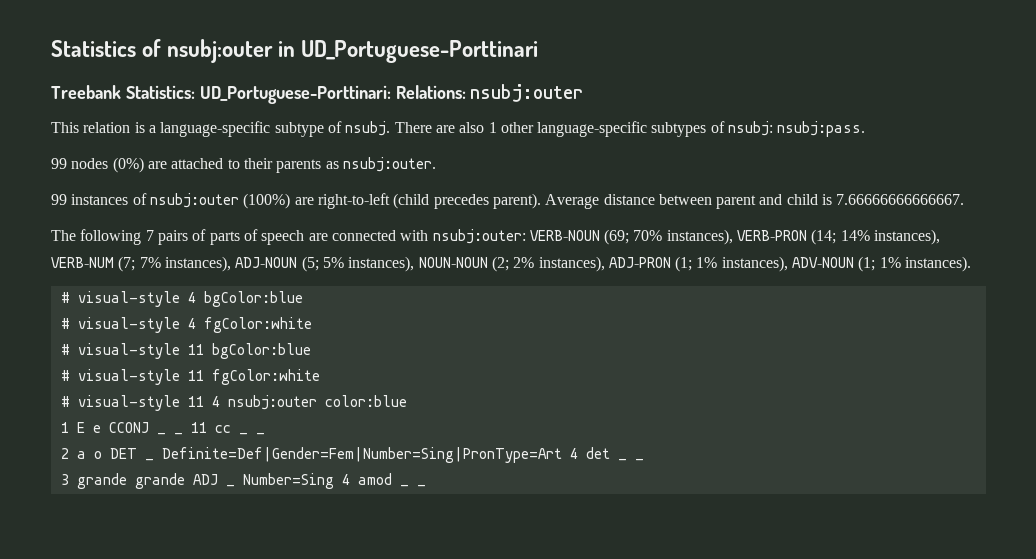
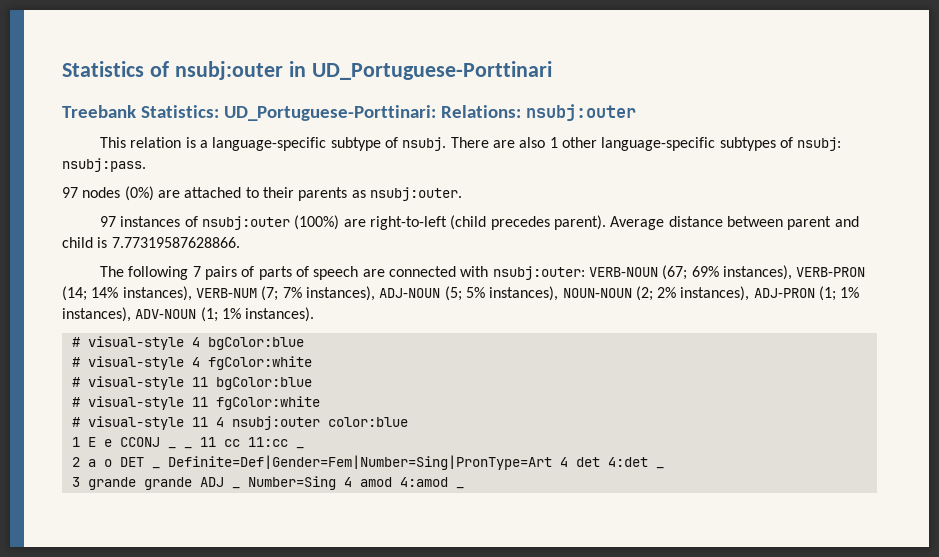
[51,158,67,169] 99 -> [62,187,78,198] 97
[51,194,67,205] 99 -> [100,216,117,227] 97
[836,194,965,205] 7.66666666666667. -> [111,237,240,248] 7.77319587628866.
[604,229,663,245] (69; 70% -> [662,265,719,280] (67; 69%
[238,432,248,435] _ -> [247,437,288,447] 11:cc
[617,458,627,461] _ -> [607,457,648,467] 4:det
[399,484,409,487] _ -> [399,477,448,487] 4:amod

